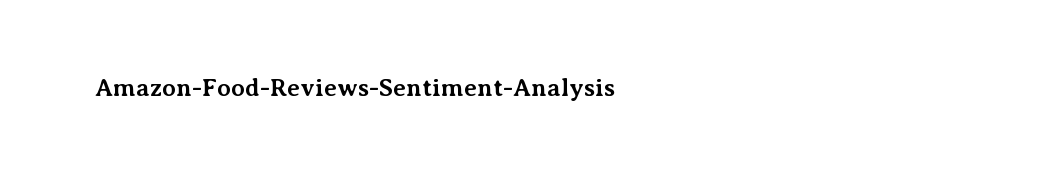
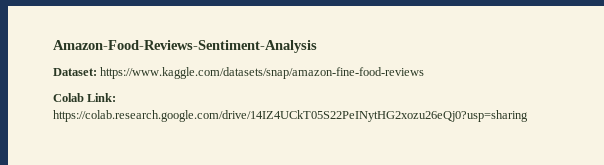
(615, 89) none -> [53,67,425,79] [53,93,117,102] [53,110,528,122] // Dataset: https://www.kaggle.com/datasets/snap/amazon-fine-food-reviews // Colab Link: https://colab.research.google.com/drive/14IZ4UCkT05S22PeINytHG2xozu26eQj0?usp=sharing

